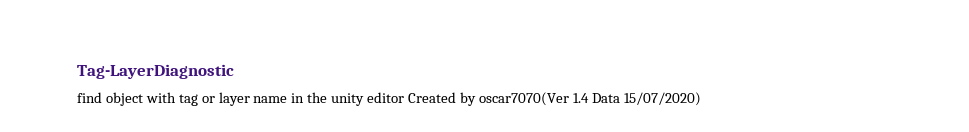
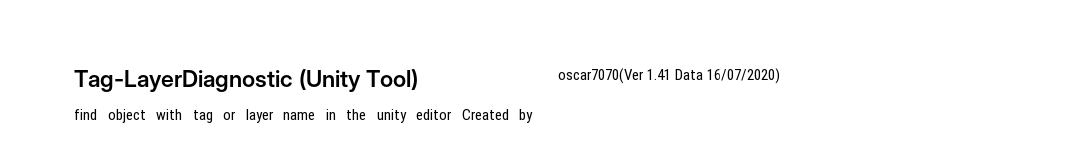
(234, 71) none -> [299,69,419,92] (Unity Tool)
[572,92,701,106] 1.4 Data 15/07/2020) -> [647,68,781,84] 1.41 Data 16/07/2020)

